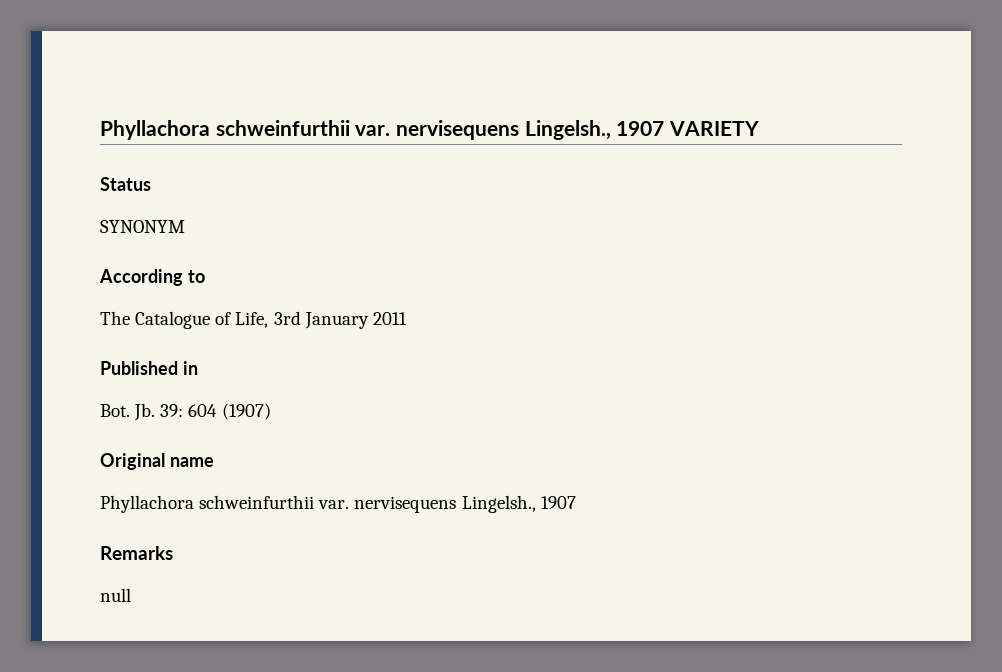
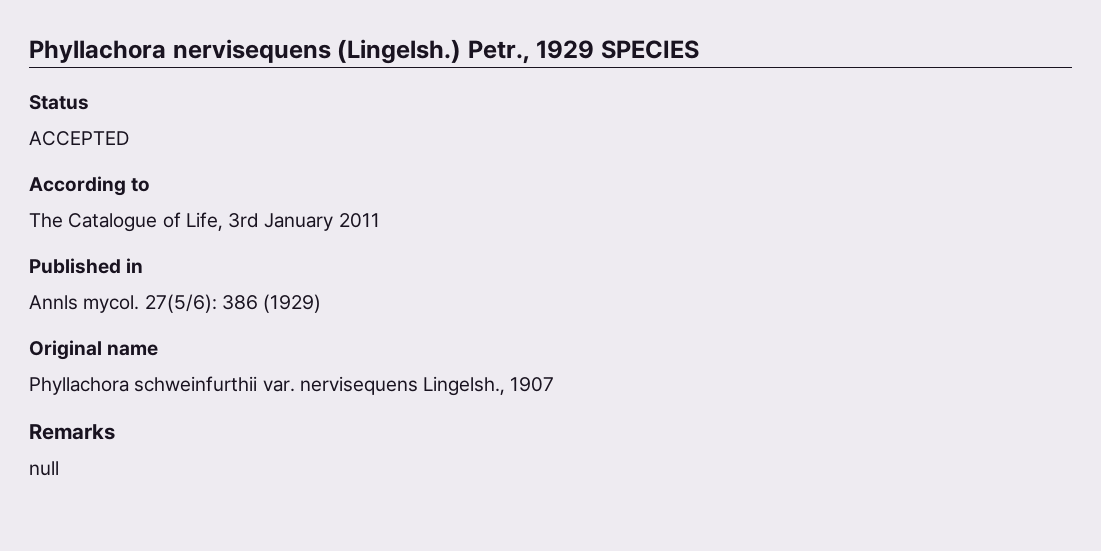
[100,120,760,140] Phyllachora schweinfurthii var. nervisequens Lingelsh., 1907 VARIETY -> [29,39,700,64] Phyllachora nervisequens (Lingelsh.) Petr., 1929 SPECIES
[100,220,185,233] SYNONYM -> [29,131,129,146] ACCEPTED
[100,403,271,421] Bot. Jb. 39: 604 (1907) -> [29,294,322,313] Annls mycol. 27(5/6): 386 (1929)

